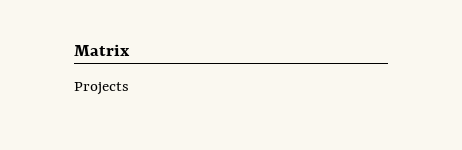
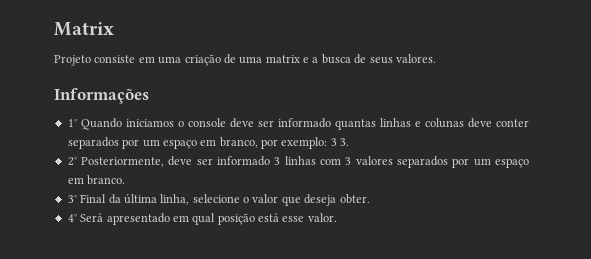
[74,82,129,95] Projects -> [54,54,436,66] [54,88,149,104] [67,118,529,130] [67,137,350,149] [67,156,530,168] [67,175,126,185] [67,193,370,206] [67,213,337,225] Projeto consiste em uma criação de uma matrix e a busca de seus valores. // Informações // 1° Quando iniciamos o console deve ser informado quantas linhas e colunas deve conter separados por um espaço em branco, por exemplo: 3 3. // 2° Posteriormente, deve ser informado 3 linhas com 3 valores separados por um espaço em branco. // 3° Final da última linha, selecione o valor que deseja obter. // 4° Será apresentado em qual posição está esse valor.

